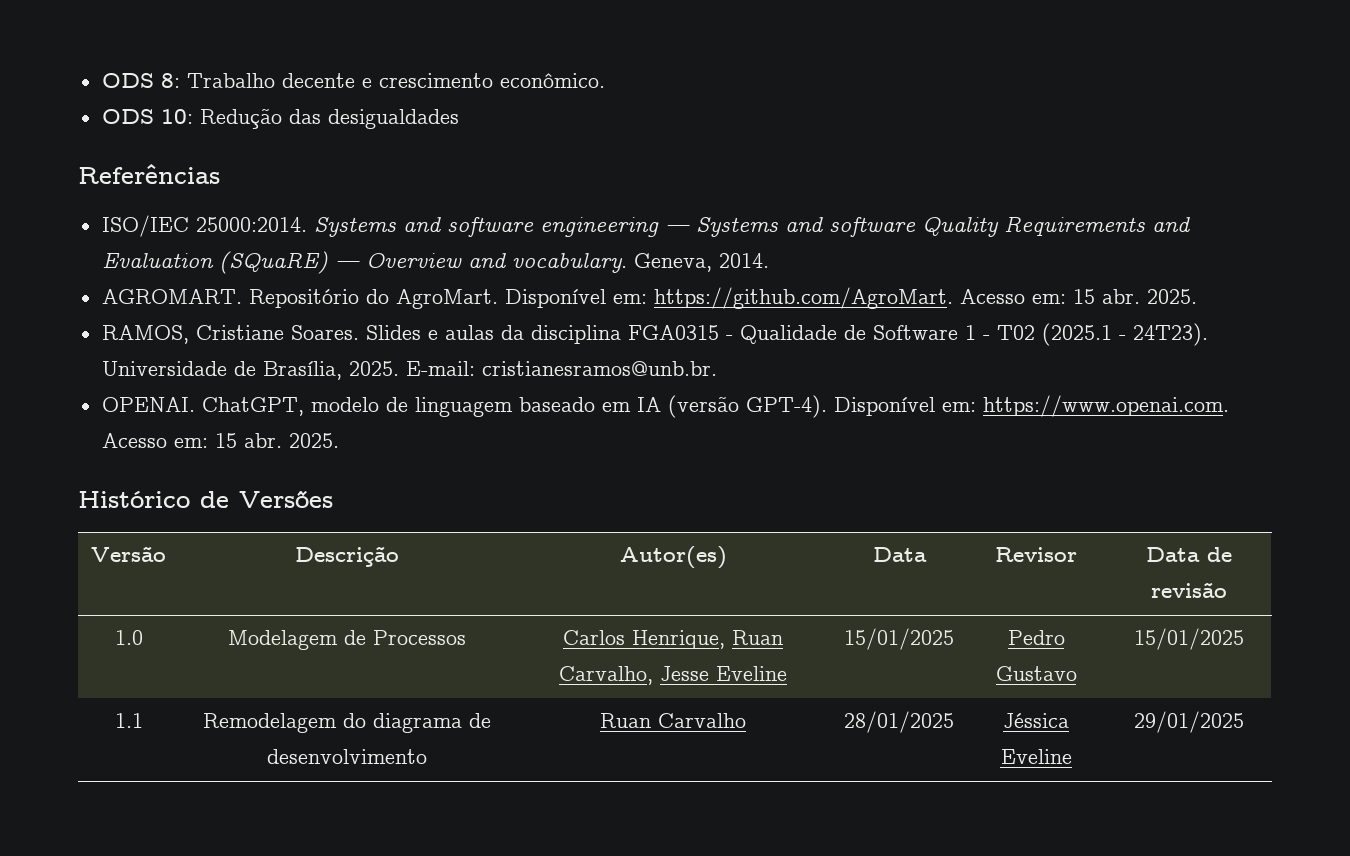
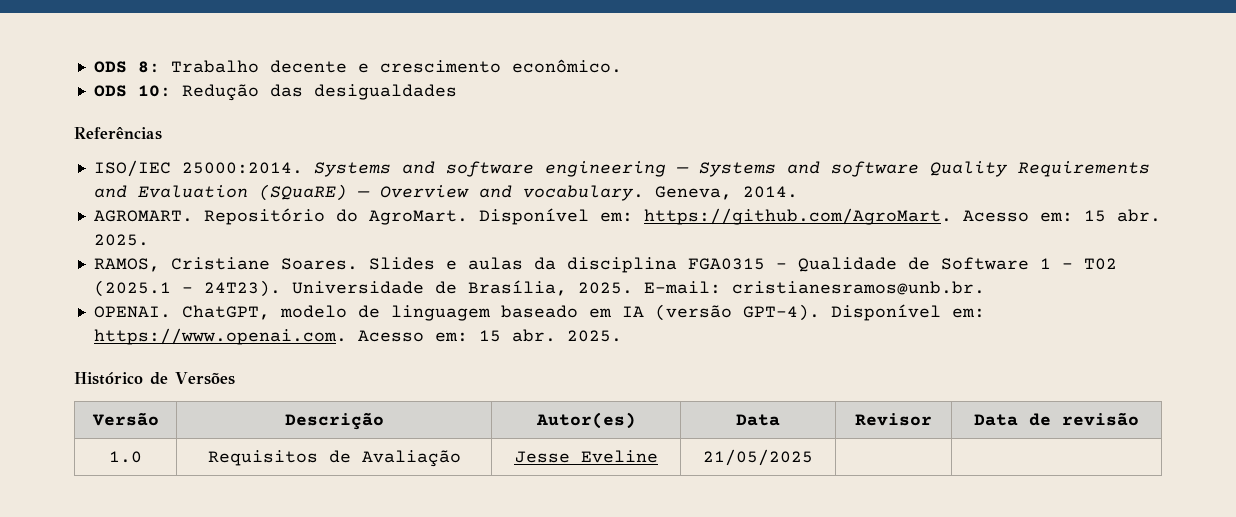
[227,630,466,650] [563,630,783,649] [559,666,787,685] [844,628,954,650] [1007,630,1065,645] [995,666,1077,681] [1133,628,1244,650] [114,713,143,728] [202,713,491,733] [266,749,427,764] [600,713,746,728] [844,711,954,733] [1003,713,1069,728] [1000,749,1072,764] [1133,711,1244,733] Modelagem de Processos | Carlos Henrique, Ruan Carvalho, Jesse Eveline | 15/01/2025 | Pedro Gustavo | 15/01/2025 // 1.1 | Remodelagem do diagrama de desenvolvimento | Ruan Carvalho | 28/01/2025 | Jéssica Eveline | 29/01/2025 -> [207,450,461,467] [514,450,658,463] [703,449,813,466] Requisitos de Avaliação | Jesse Eveline | 21/05/2025 | |

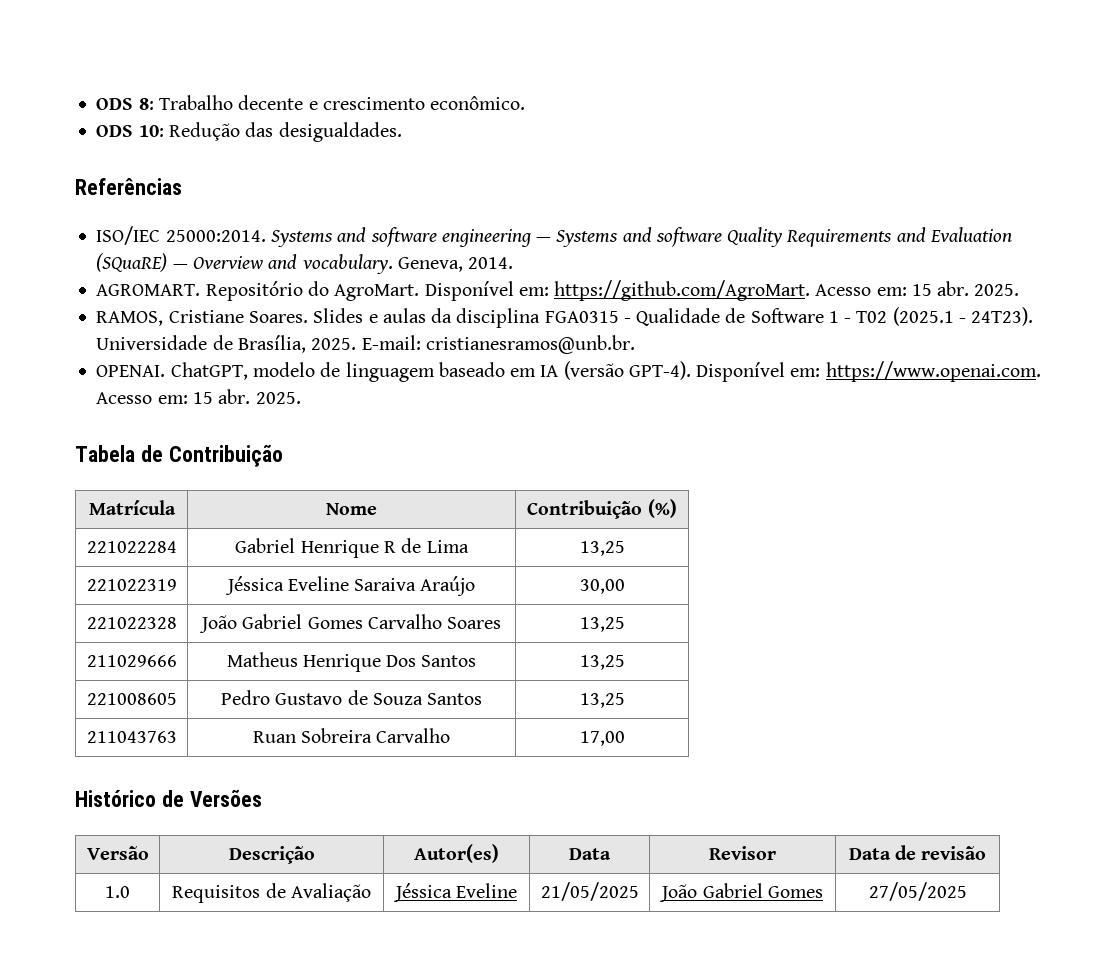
[313,84,457,100] desigualdades -> [278,122,402,142] desigualdades.
(622, 336) none -> [75,444,283,467] [88,500,176,515] [326,503,377,515] [527,499,677,519] [86,541,177,553] [235,538,469,558] [579,541,625,556] [86,579,177,591] [224,576,476,596] [579,579,625,594] [86,617,177,629] [198,614,502,633] [579,617,625,632] [86,655,177,667] [226,652,477,672] [579,655,625,670] [86,693,177,705] [220,690,483,705] [579,693,625,708] [86,731,177,743] [252,728,451,743] [579,731,625,746] // Tabela de Contribuição // Matrícula | Nome | Contribuição (%) // 221022284 | Gabriel Henrique R de Lima | 13,25 // 221022319 | Jéssica Eveline Saraiva Araújo | 30,00 // 221022328 | João Gabriel Gomes Carvalho Soares | 13,25 // 211029666 | Matheus Henrique Dos Santos | 13,25 // 221008605 | Pedro Gustavo de Souza Santos | 13,25 // 211043763 | Ruan Sobreira Carvalho | 17,00
[514,451,570,463] Jesse -> [392,883,452,902] Jéssica
(813, 457) | -> [659,883,823,902] [868,882,967,901] João Gabriel Gomes | 27/05/2025

